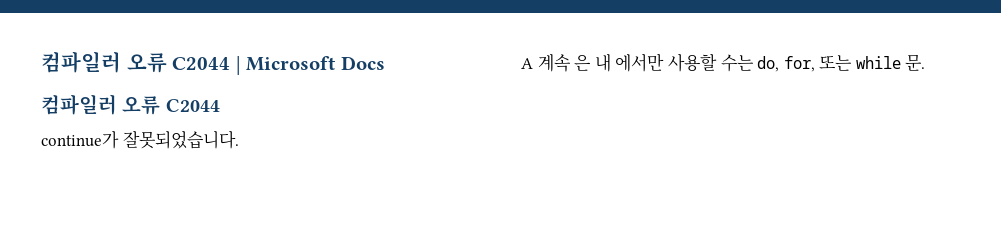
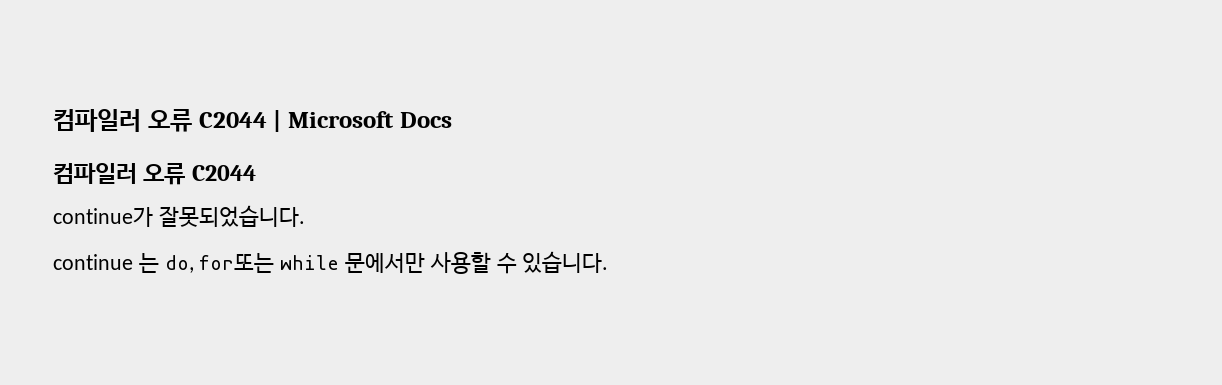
[521,53,926,72] A 계속 은 내 에서만 사용할 수는 do, for, 또는 while 문. -> [53,251,609,274] continue 는 do, for또는 while 문에서만 사용할 수 있습니다.

